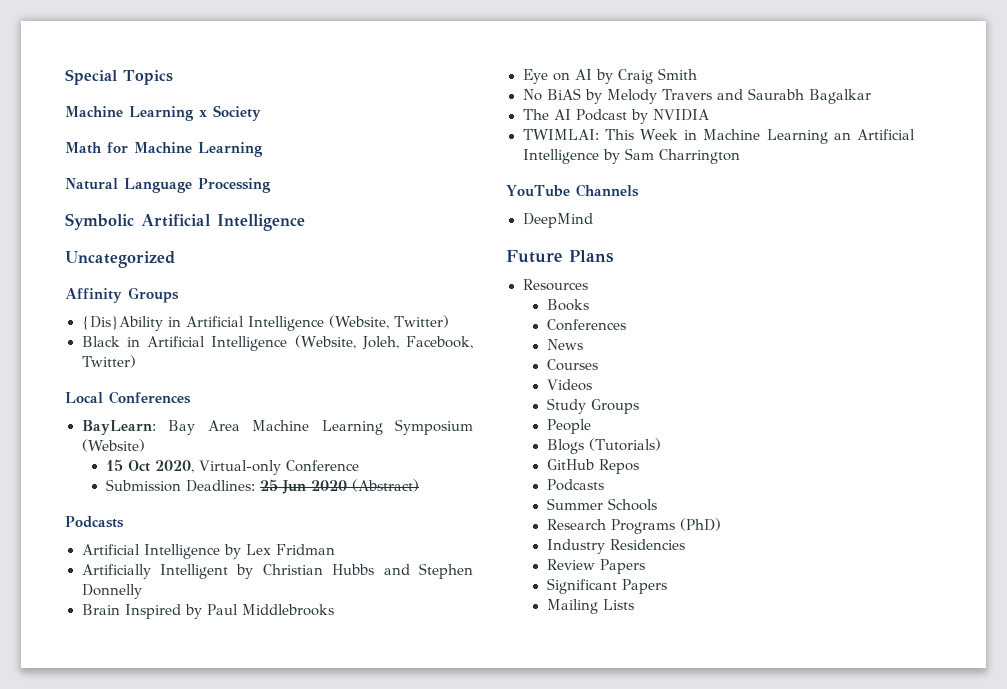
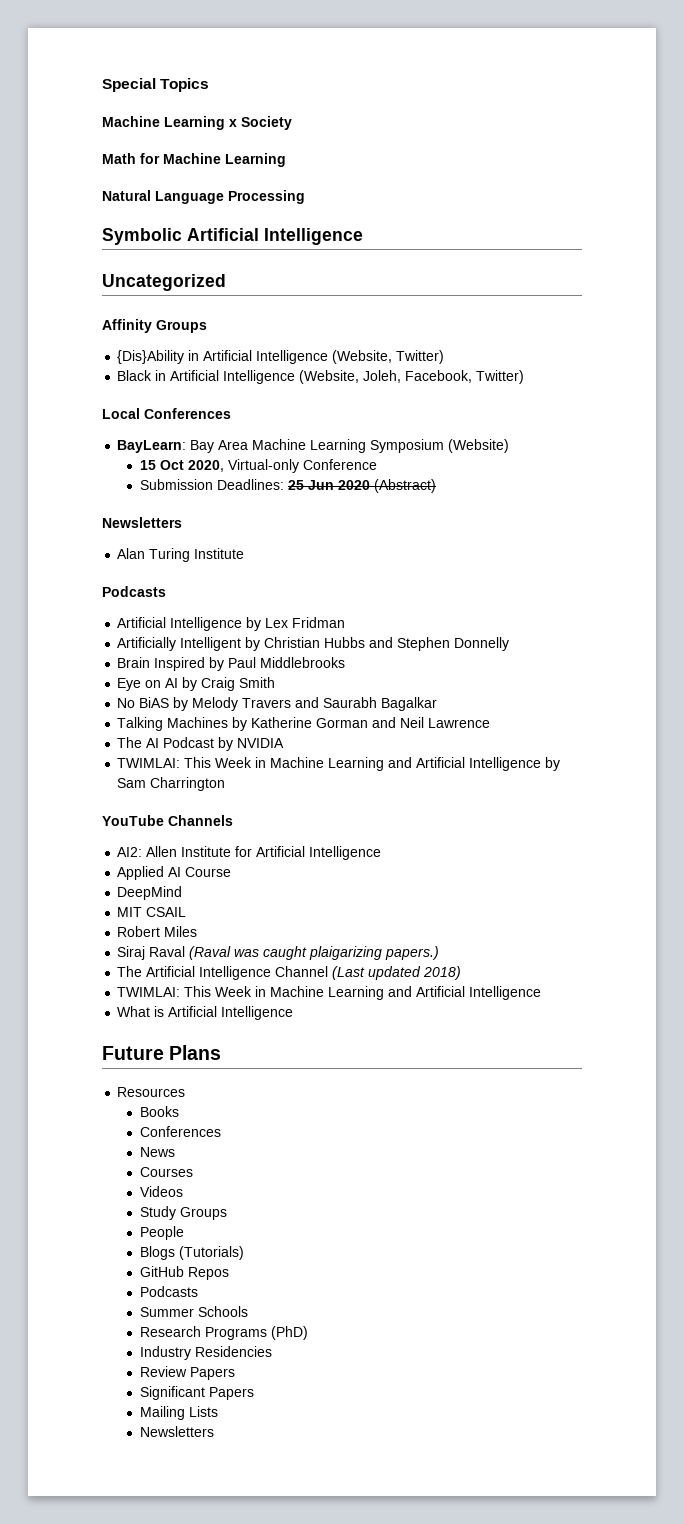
(419, 485) none -> [102,517,182,528] [117,548,245,562] // Newsletters // Alan Turing Institute
(872, 96) none -> [117,717,491,731] // Talking Machines by Katherine Gorman and Neil Lawrence
[833,132,851,140] an -> [388,757,413,768] and
[522,213,593,228] DeepMind -> [117,846,382,860] [117,866,232,880] [117,886,183,900] [117,907,187,917] [117,926,198,937] [117,946,440,960] [117,966,462,980] [117,986,542,1000] [117,1006,294,1020] AI2: Allen Institute for Artificial Intelligence // Applied AI Course // DeepMind // MIT CSAIL // Robert Miles // Siraj Raval (Raval was caught plaigarizing papers.) // The Artificial Intelligence Channel (Last updated 2018) // TWIMLAI: This Week in Machine Learning and Artificial Intelligence // What is Artificial Intelligence
(634, 604) none -> [139,1426,214,1437] // Newsletters

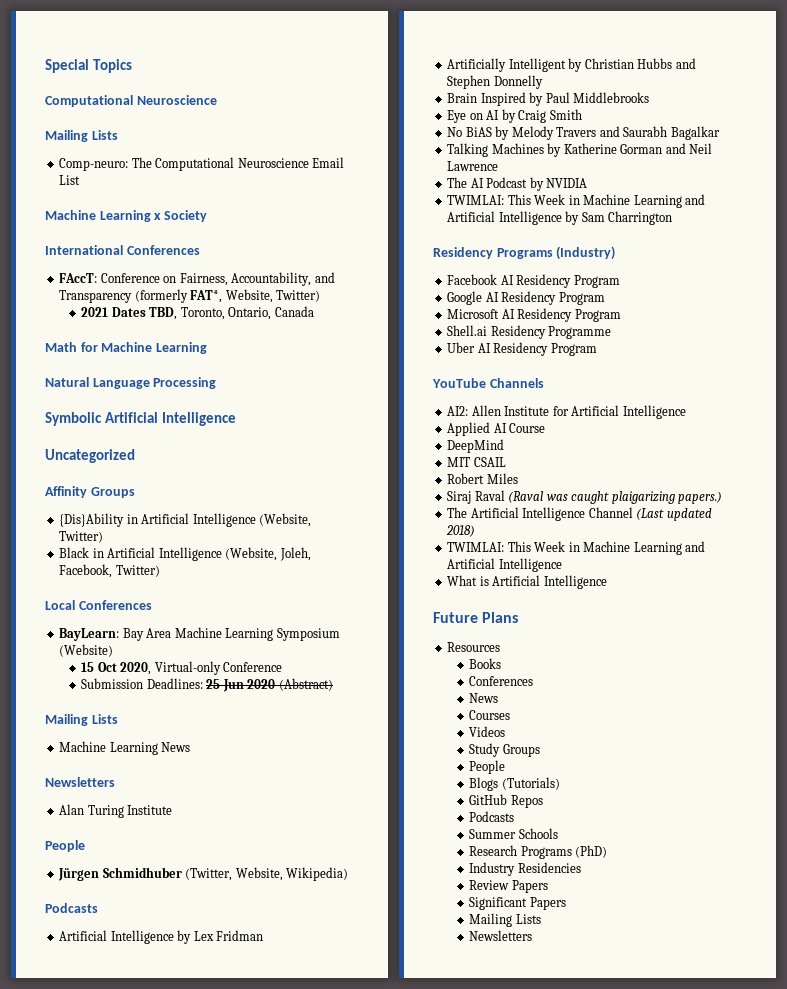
[102,116,292,130] Machine Learning x Society -> [45,95,217,107] [45,130,118,142] [59,157,345,171] [59,175,81,185] [45,210,207,222] [45,245,200,255] [59,272,335,286] [59,289,321,303] [81,306,314,320] Computational Neuroscience // Mailing Lists // Comp-neuro: The Computational Neuroscience Email List // Machine Learning x Society // International Conferences // FAccT: Conference on Fairness, Accountability, and Transparency (formerly FAT*, Website, Twitter) // 2021 Dates TBD, Toronto, Ontario, Canada
(436, 486) none -> [45,714,118,726] [59,741,191,755] // Mailing Lists // Machine Learning News
(245, 553) none -> [45,840,85,852] [58,867,349,881] // People // Jürgen Schmidhuber (Twitter, Website, Wikipedia)
(226, 784) none -> [433,246,616,260] [447,274,620,288] [447,291,605,305] [447,308,621,322] [447,325,612,339] [447,342,597,356] // Residency Programs (Industry) // Facebook AI Residency Program // Google AI Residency Program // Microsoft AI Residency Program // Shell.ai Residency Programme // Uber AI Residency Program

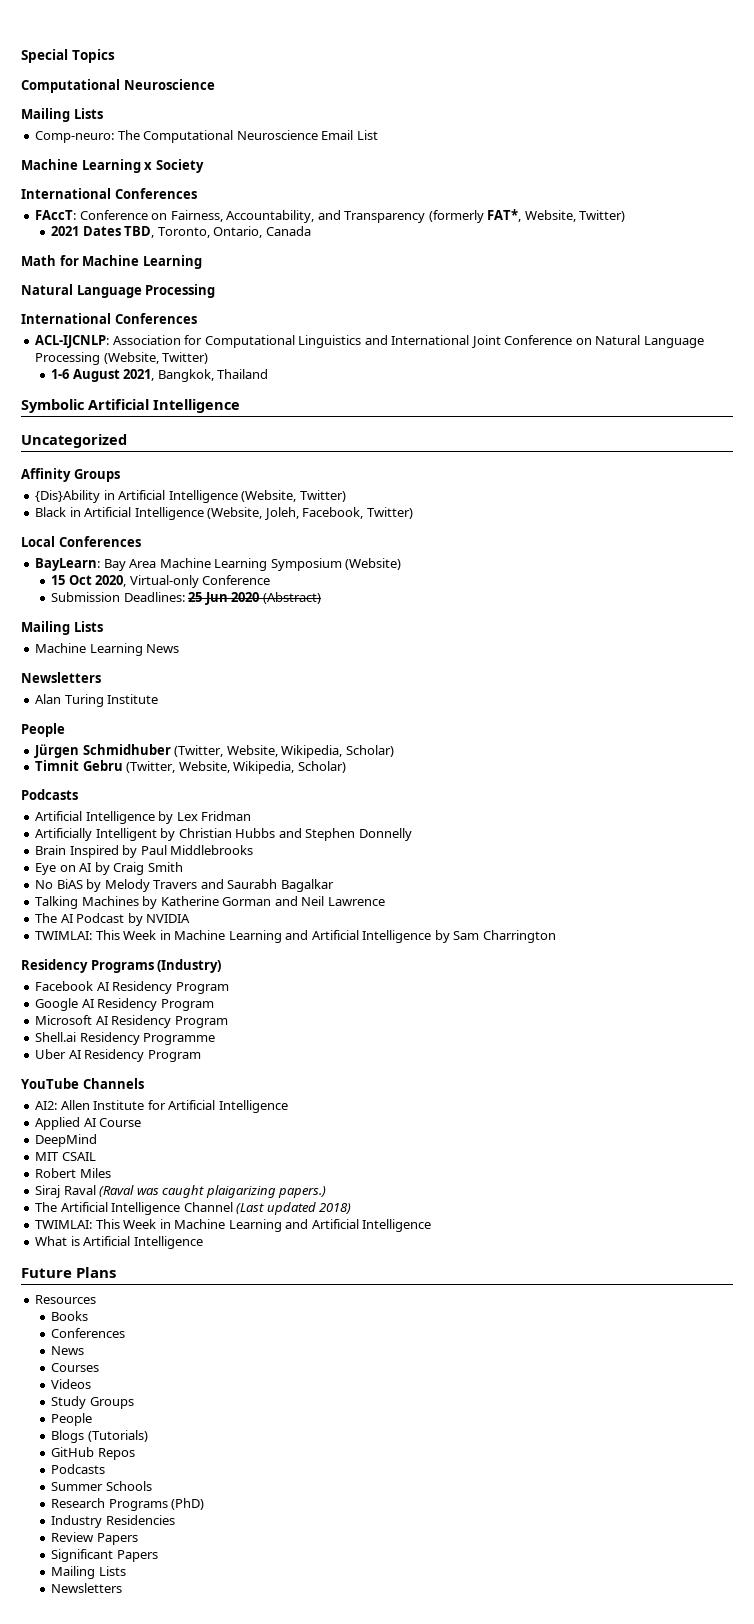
(217, 383) none -> [21,313,197,324] [35,335,704,348] [35,352,209,365] [51,369,269,382] // International Conferences // ACL-IJCNLP: Association for Computational Linguistics and International Joint Conference on Natural Language Processing (Website, Twitter) // 1-6 August 2021, Bangkok, Thailand
[286,867,349,881] Wikipedia) -> [281,745,394,758] [35,760,346,774] Wikipedia, Scholar) // Timnit Gebru (Twitter, Website, Wikipedia, Scholar)

